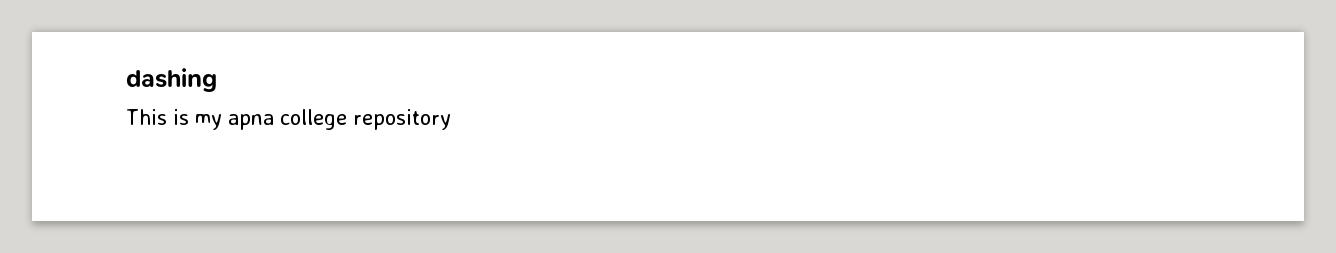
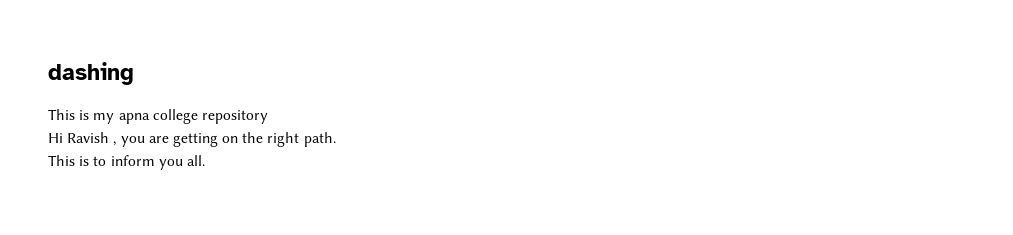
(451, 119) none -> [48,132,336,147] [48,155,205,170] // Hi Ravish , you are getting on the right path. // This is to inform you all.

